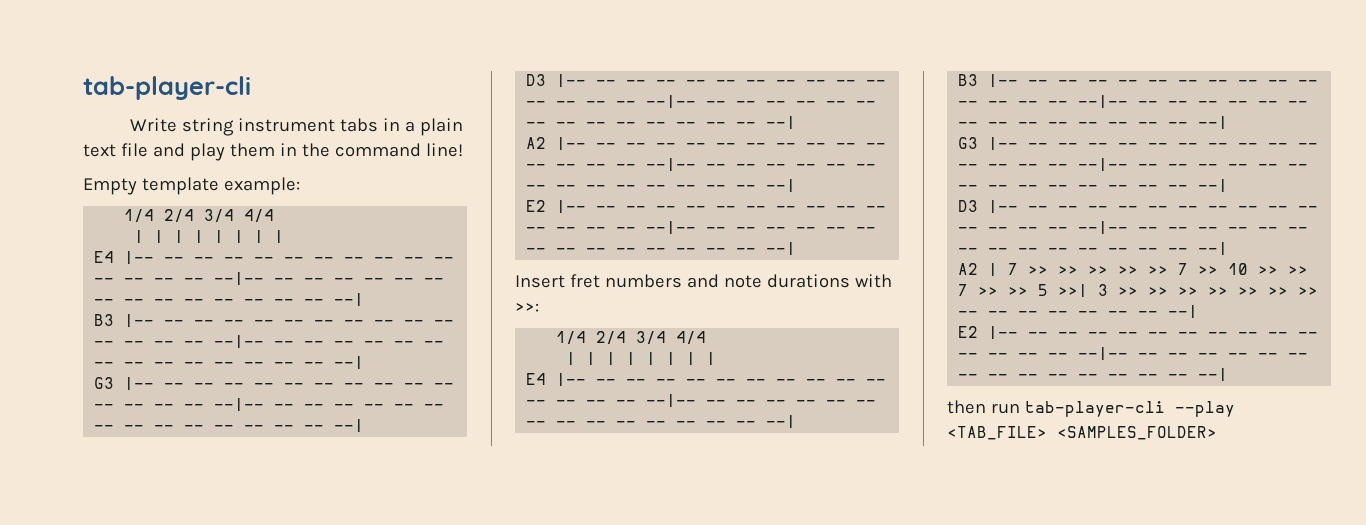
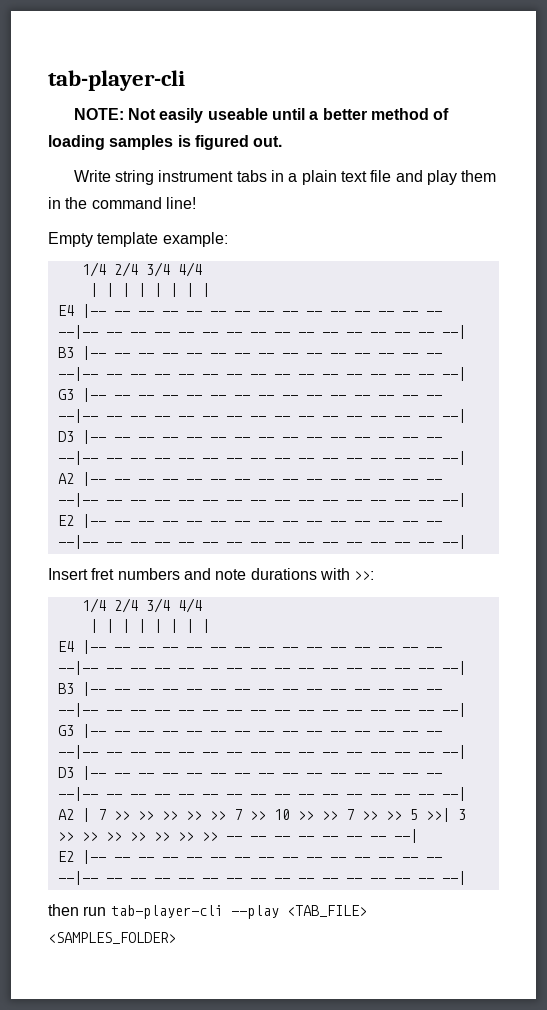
[83,76,251,100] tab-player-cli -> [48,70,185,91] [73,108,450,123] [48,135,283,150] tab-player-cli // NOTE: Not easily useable until a better method of loading samples is figured out.

